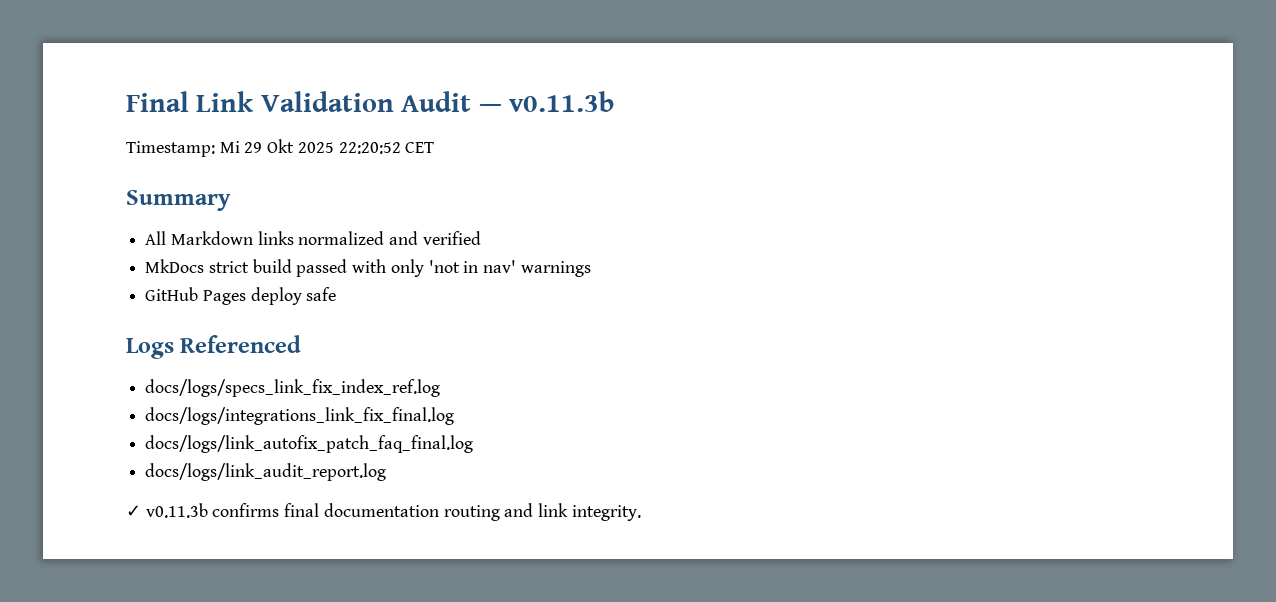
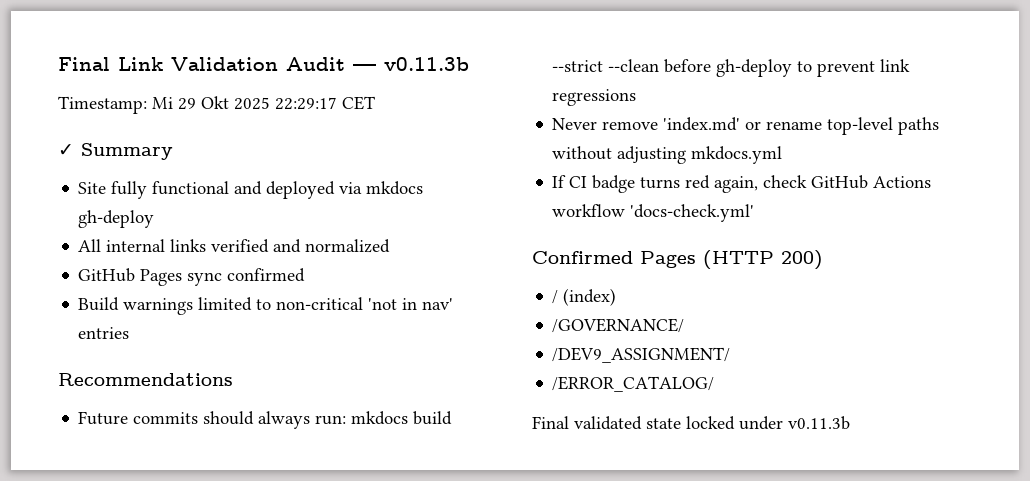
[338,142,401,154] 22:20:52 -> [275,97,337,110] 22:29:17
(435, 147) none -> [58,144,74,156] ✓
[145,231,481,245] [145,259,591,277] [145,287,337,305] [126,335,302,359] [145,379,441,397] [145,407,455,425] [145,435,474,453] [145,463,387,481] [126,503,641,521] All Markdown links normalized and verified // MkDocs strict build passed with only 'not in nav' warnings // GitHub Pages deploy safe // Logs Referenced // docs/logs/specs_link_fix_index_ref.log // docs/logs/integrations_link_fix_final.log // docs/logs/link_autofix_patch_faq_final.log // docs/logs/link_audit_report.log // ✓ v0.11.3b confirms final documentation routing and link integrity. -> [78,181,424,199] [78,210,155,228] [78,239,391,253] [78,268,306,286] [78,297,454,315] [78,327,130,339] [58,373,233,386] [78,411,453,429] [552,59,911,77] [552,89,637,106] [552,117,940,135] [552,146,783,164] [552,175,932,193] [552,204,755,222] [532,250,823,270] [552,288,617,306] [552,318,685,333] [552,347,731,363] [552,376,715,392] [532,416,850,430] Site fully functional and deployed via mkdocs gh-deploy // All internal links verified and normalized // GitHub Pages sync confirmed // Build warnings limited to non-critical 'not in nav' entries // Recommendations // Future commits should always run: mkdocs build --strict --clean before gh-deploy to prevent link regressions // Never remove 'index.md' or rename top-level paths without adjusting mkdocs.yml // If CI badge turns red again, check GitHub Actions workflow 'docs-check.yml' // Confirmed Pages (HTTP 200) // / (index) // /GOVERNANCE/ // /DEV9_ASSIGNMENT/ // /ERROR_CATALOG/ // Final validated state locked under v0.11.3b

